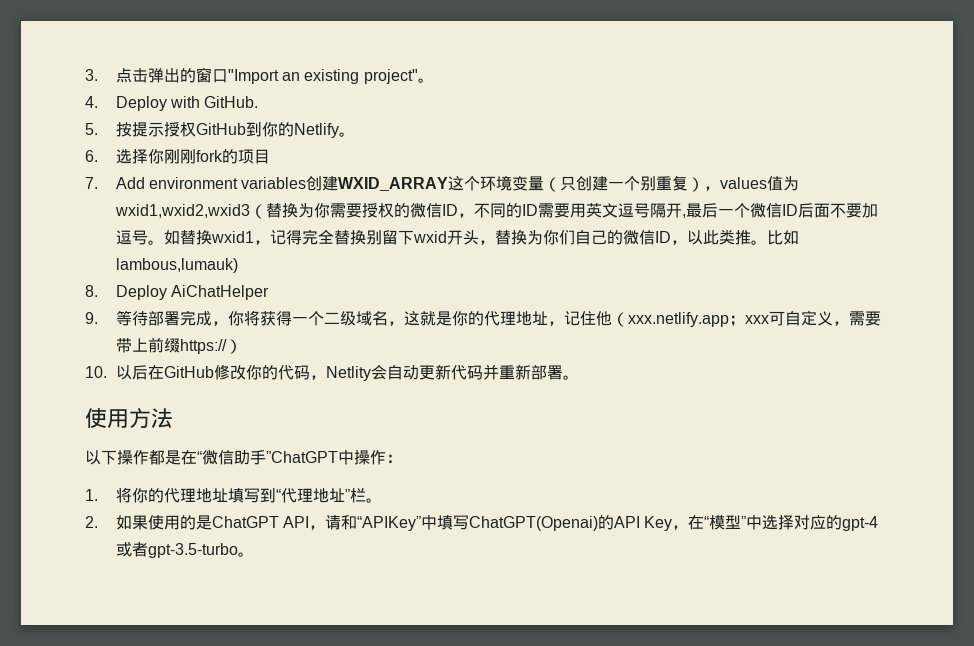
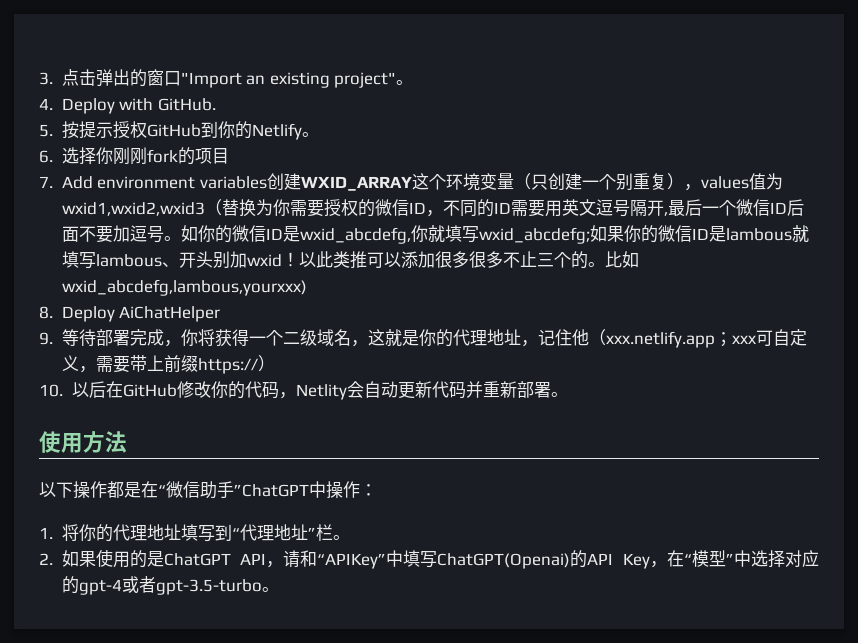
[179,229,799,245] [115,258,238,273] 替换wxid1，记得完全替换别留下wxid开头，替换为你们自己的微信ID，以此类推。比如lambous,lumauk) -> [197,225,809,244] [61,251,639,269] [61,279,307,296] 你的微信ID是wxid_abcdefg,你就填写wxid_abcdefg;如果你的微信ID是lambous就填写lambous、开头别加wxid！以此类推可以添加很多很多不止三个的。比如wxid_abcdefg,lambous,yourxxx)

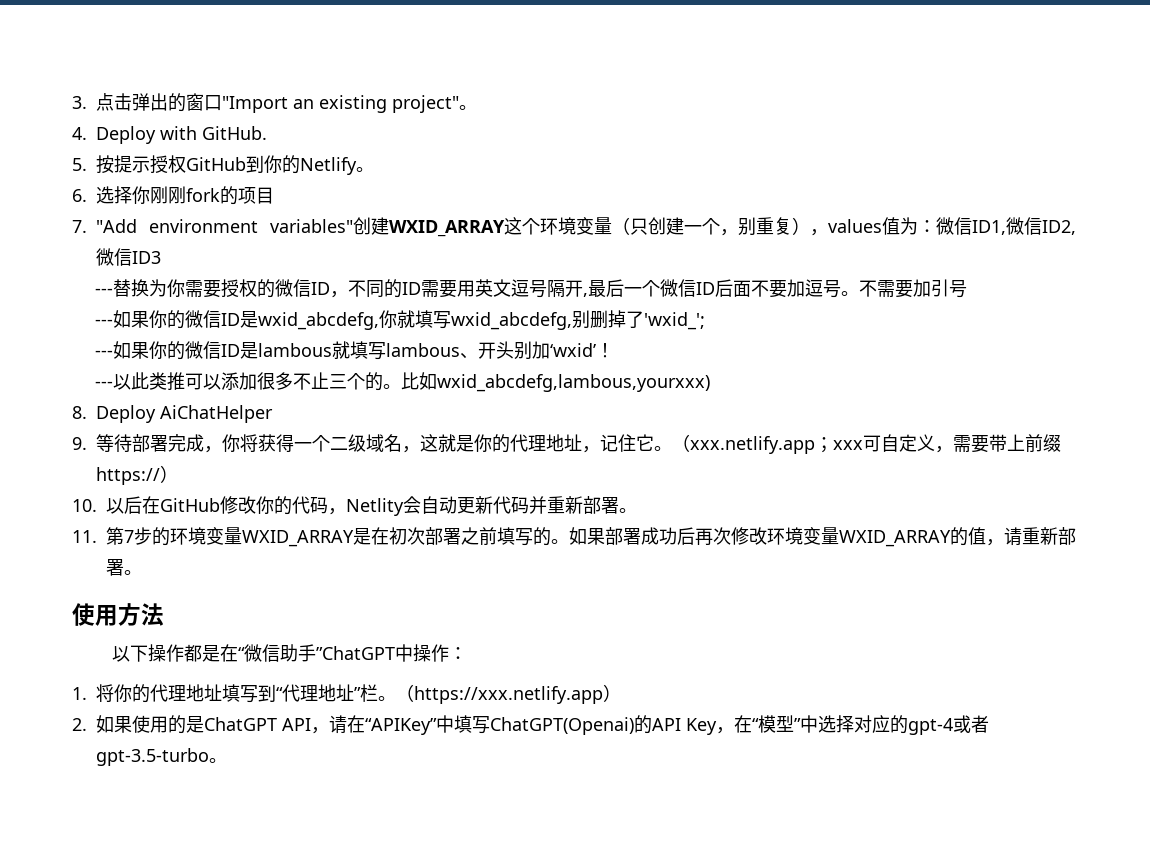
[61,176,267,189] Add environment variables -> [96,219,353,233] "Add environment variables"
(616, 182) none -> [720,229,738,236] ，
[61,199,222,216] wxid1,wxid2,wxid3（ -> [918,217,1076,235] [96,248,161,266] [94,288,113,295] ：微信ID1,微信ID2,微信ID3 // ---
[180,225,198,242] 如 -> [858,279,967,298] [94,310,149,328] 不需要加引号 // ---如果
[478,227,590,244] wxid_abcdefg; -> [450,310,705,330] [94,350,113,357] wxid_abcdefg,别删掉了'wxid_'; // ---
[246,254,282,267] wxid -> [549,343,596,357] ‘wxid’
(299, 259) none -> [94,381,113,388] // ---
[468,251,503,268] 很多 -> (293, 381) none
[571,329,589,346] 他 -> [636,434,672,451] 它。
(568, 394) none -> [72,527,1076,547] [106,559,142,576] // 11.第7步的环境变量WXID_ARRAY是在初次部署之前填写的。如果部署成功后再次修改环境变量WXID_ARRAY的值，请重新部署。
(350, 537) none -> [396,684,621,704] （https://xxx.netlify.app）
[300,550,318,567] 和 -> [347,715,365,733] 在

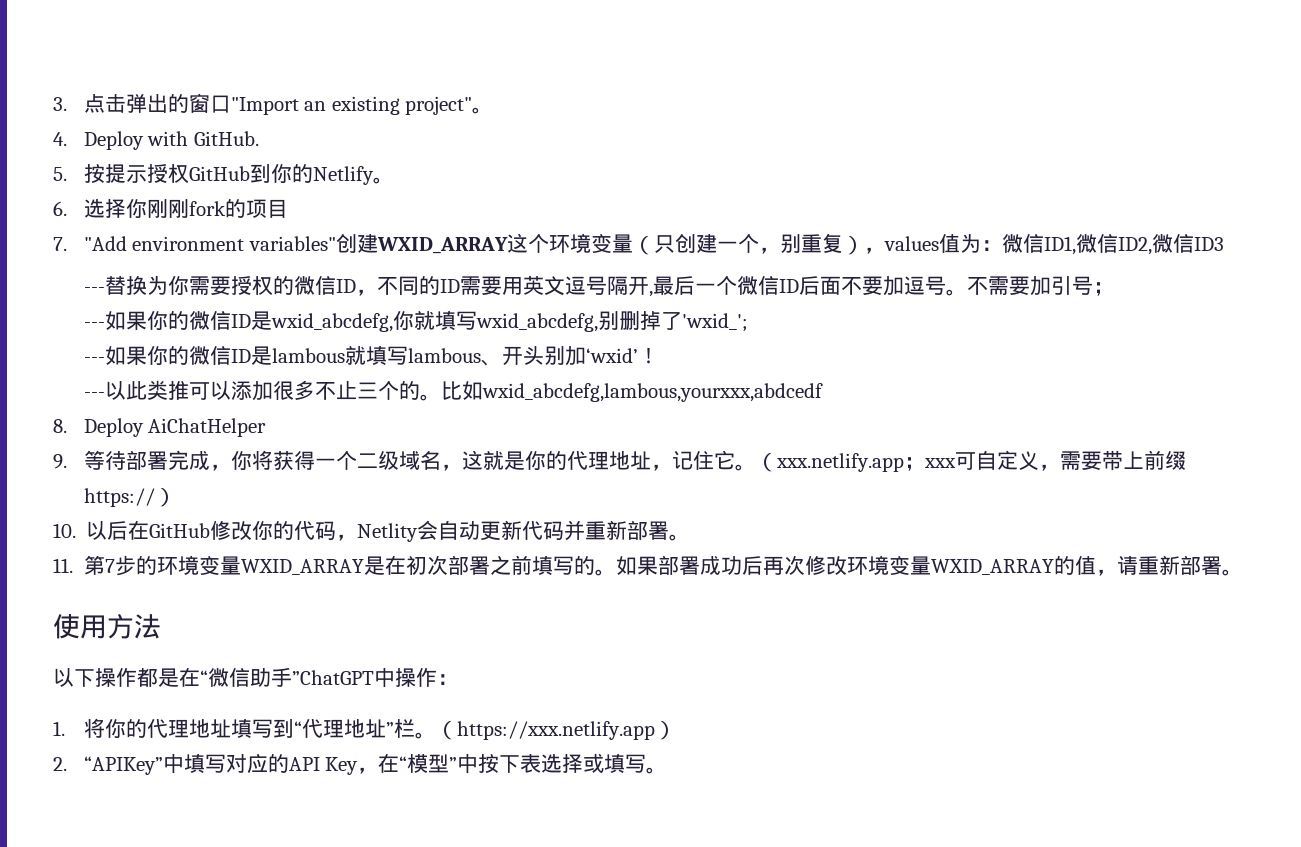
(967, 289) none -> [1092,282,1114,296] ；
[436,374,710,392] wxid_abcdefg,lambous,yourxxx) -> [481,383,823,402] wxid_abcdefg,lambous,yourxxx,abdcedf
[96,715,365,734] 如果使用的是ChatGPT API，请在 -> (67, 764) none
[490,717,634,735] ChatGPT(Openai) -> [225,753,268,773] 对应
[818,715,989,735] [96,748,209,766] 选择对应的gpt-4或者gpt-3.5-turbo -> [478,753,647,774] 按下表选择或填写

